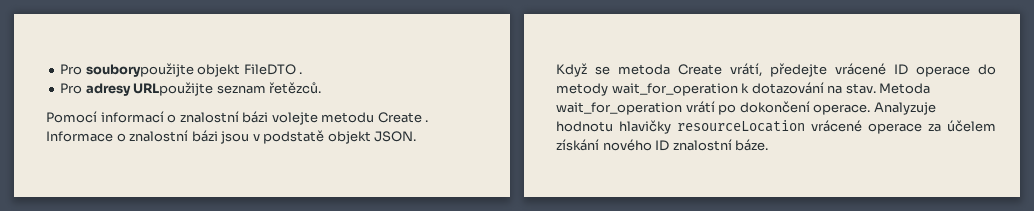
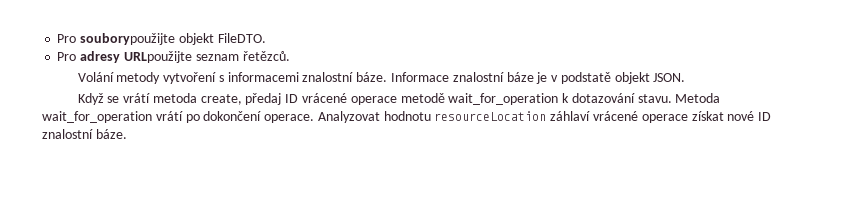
[243,64,303,75] FileDTO . -> [217,33,266,43] FileDTO.
[46,111,429,125] [46,130,250,144] Pomocí informací o znalostní bázi volejte metodu Create . Informace o znalostní bázi jsou -> [77,72,548,84] Volání metody vytvoření s informacemi znalostní báze. Informace znalostní báze je
[618,63,996,77] [556,83,608,96] metoda Create vrátí, předejte vrácené ID operace do metody -> [123,93,445,105] vrátí metoda create, předaj ID vrácené operace metodě
[827,83,876,94] na stav. -> [637,94,672,103] stavu.
[873,102,936,115] [556,120,996,134] [556,139,652,151] Analyzuje hodnotu hlavičky resourceLocation vrácené operace za účelem získání nového -> [317,111,755,123] Analyzovat hodnotu resourceLocation záhlaví vrácené operace získat nové

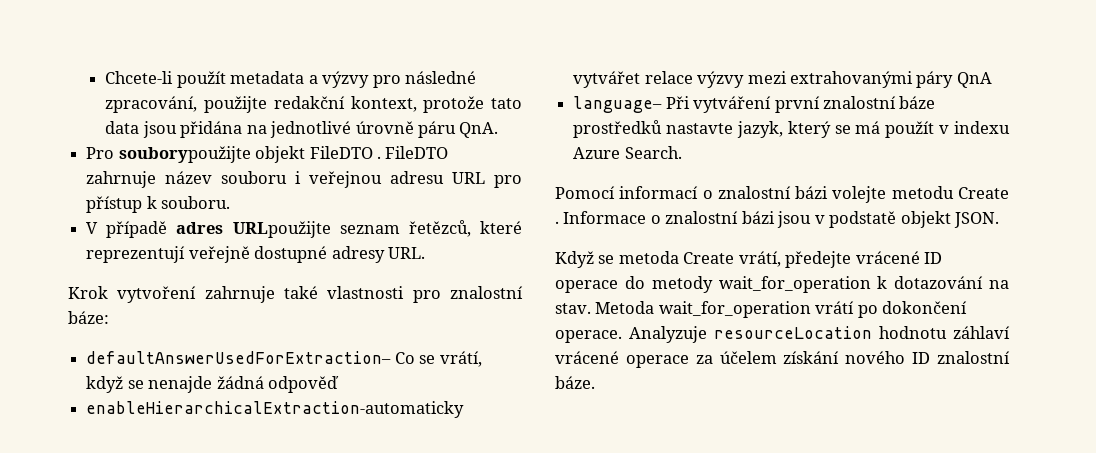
[57,33,266,45] [57,51,290,63] [77,72,548,84] Pro souborypoužijte objekt FileDTO. // Pro adresy URLpoužijte seznam řetězců. // Volání metody vytvoření s informacemi znalostní báze. Informace znalostní báze je -> [105,71,476,88] [105,96,522,113] [105,121,499,138] [86,146,449,163] [86,171,522,188] [86,196,231,213] [86,220,522,238] [86,246,425,263] [68,286,523,303] [68,311,109,324] [86,351,482,367] [86,376,339,393] [86,401,465,418] [573,71,992,88] [573,96,936,113] [573,120,1010,138] [573,146,682,159] [555,186,1009,203] [555,211,812,228] Chcete-li použít metadata a výzvy pro následné zpracování, použijte redakční kontext, protože tato data jsou přidána na jednotlivé úrovně páru QnA. // Pro souborypoužijte objekt FileDTO . FileDTO zahrnuje název souboru i veřejnou adresu URL pro přístup k souboru. // V případě adres URLpoužijte seznam řetězců, které reprezentují veřejně dostupné adresy URL. // Krok vytvoření zahrnuje také vlastnosti pro znalostní báze: // defaultAnswerUsedForExtraction– Co se vrátí, když se nenajde žádná odpověď // enableHierarchicalExtraction-automaticky vytvářet relace výzvy mezi extrahovanými páry QnA // language– Při vytváření první znalostní báze prostředků nastavte jazyk, který se má použít v indexu Azure Search. // Pomocí informací o znalostní bázi volejte metodu Create . Informace o znalostní bázi jsou
[123,93,445,105] vrátí metoda create, předaj ID vrácené operace metodě -> [618,251,943,268] [555,276,713,293] metoda Create vrátí, předejte vrácené ID operace do metody
[637,94,672,103] stavu. -> [989,280,1009,289] [555,303,591,314] na stav.
[317,111,755,123] Analyzovat hodnotu resourceLocation záhlaví vrácené operace získat nové -> [629,326,1010,343] [555,351,906,368] Analyzuje resourceLocation hodnotu záhlaví vrácené operace za účelem získání nového

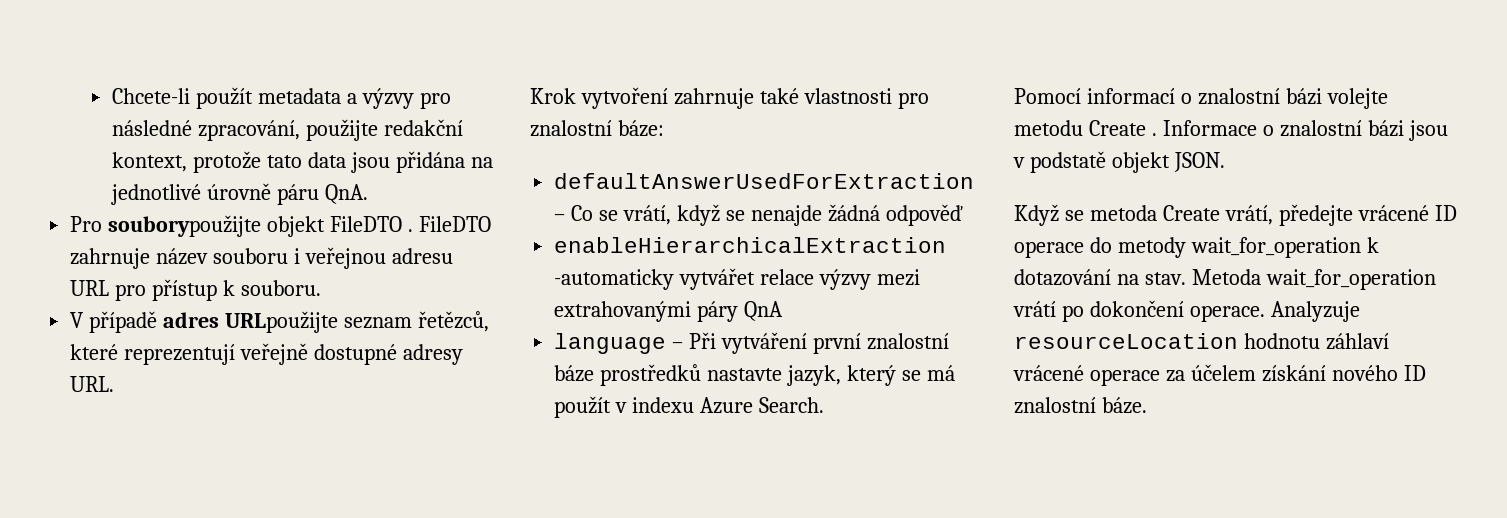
[86,351,392,364] defaultAnswerUsedForExtraction– -> [554,173,975,189] [554,214,566,221] defaultAnswerUsedForExtraction –
[86,401,465,418] enableHierarchicalExtraction-automaticky -> [554,237,947,253] [554,269,675,290] enableHierarchicalExtraction -automaticky
[573,96,663,113] language– -> [554,333,684,354] language –

